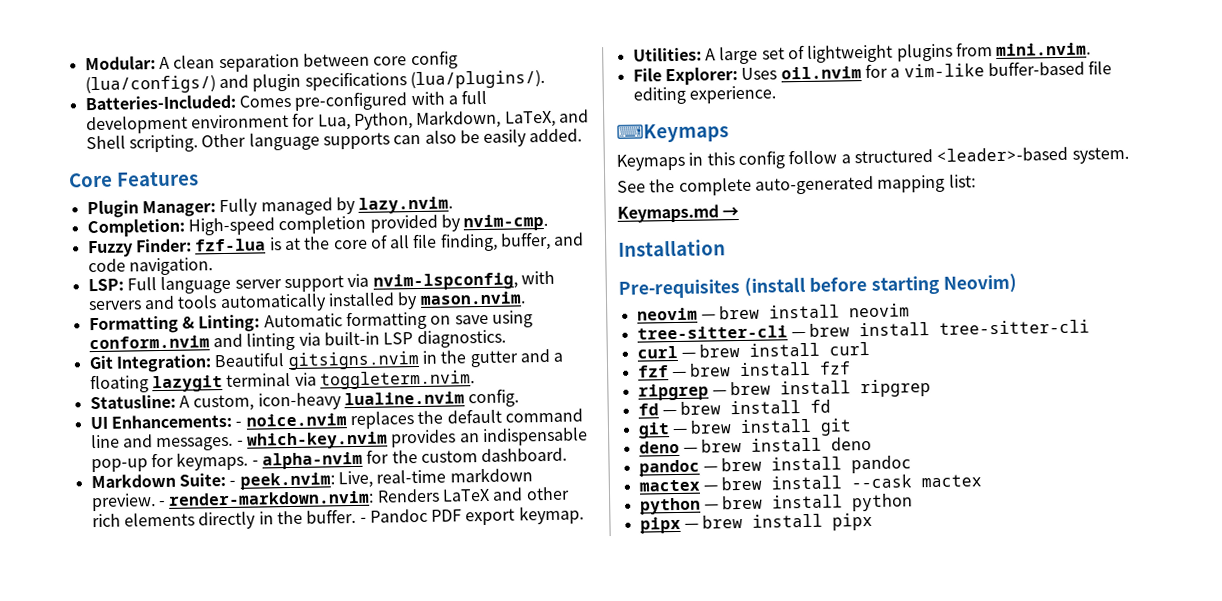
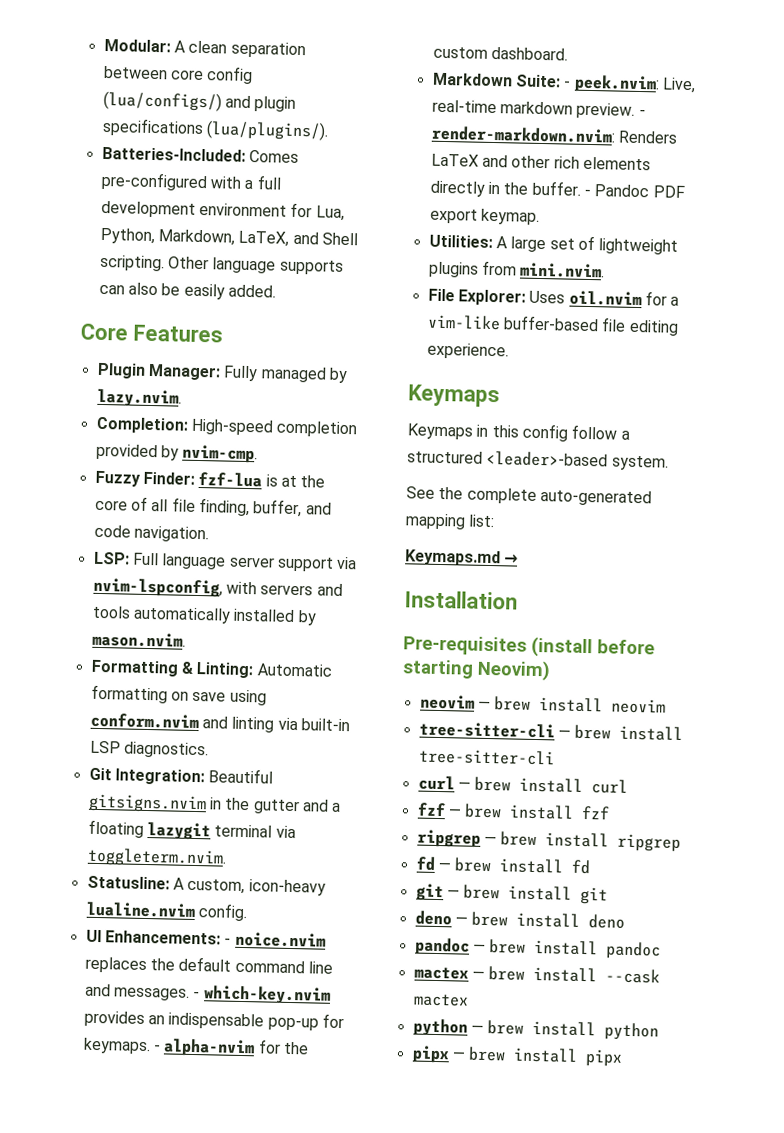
[616,123,729,143] ⌨Keymaps -> [408,384,500,408] Keymaps

